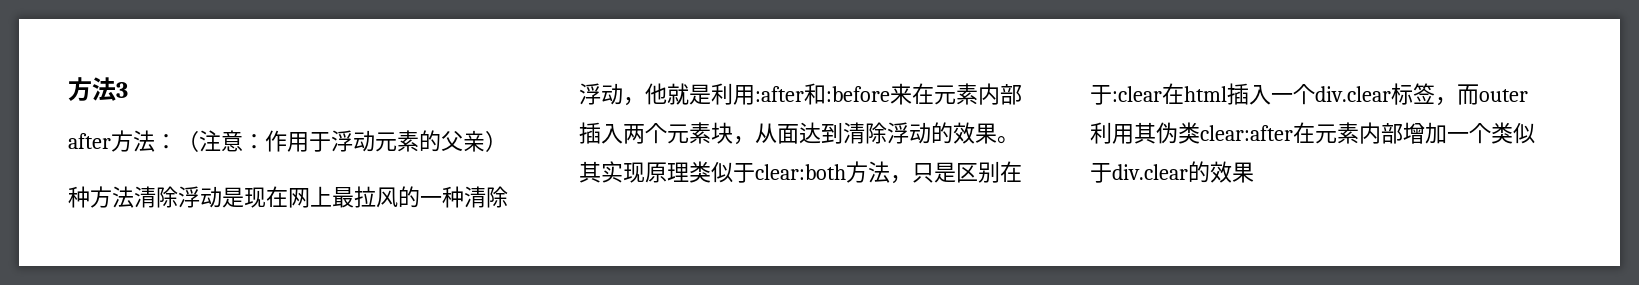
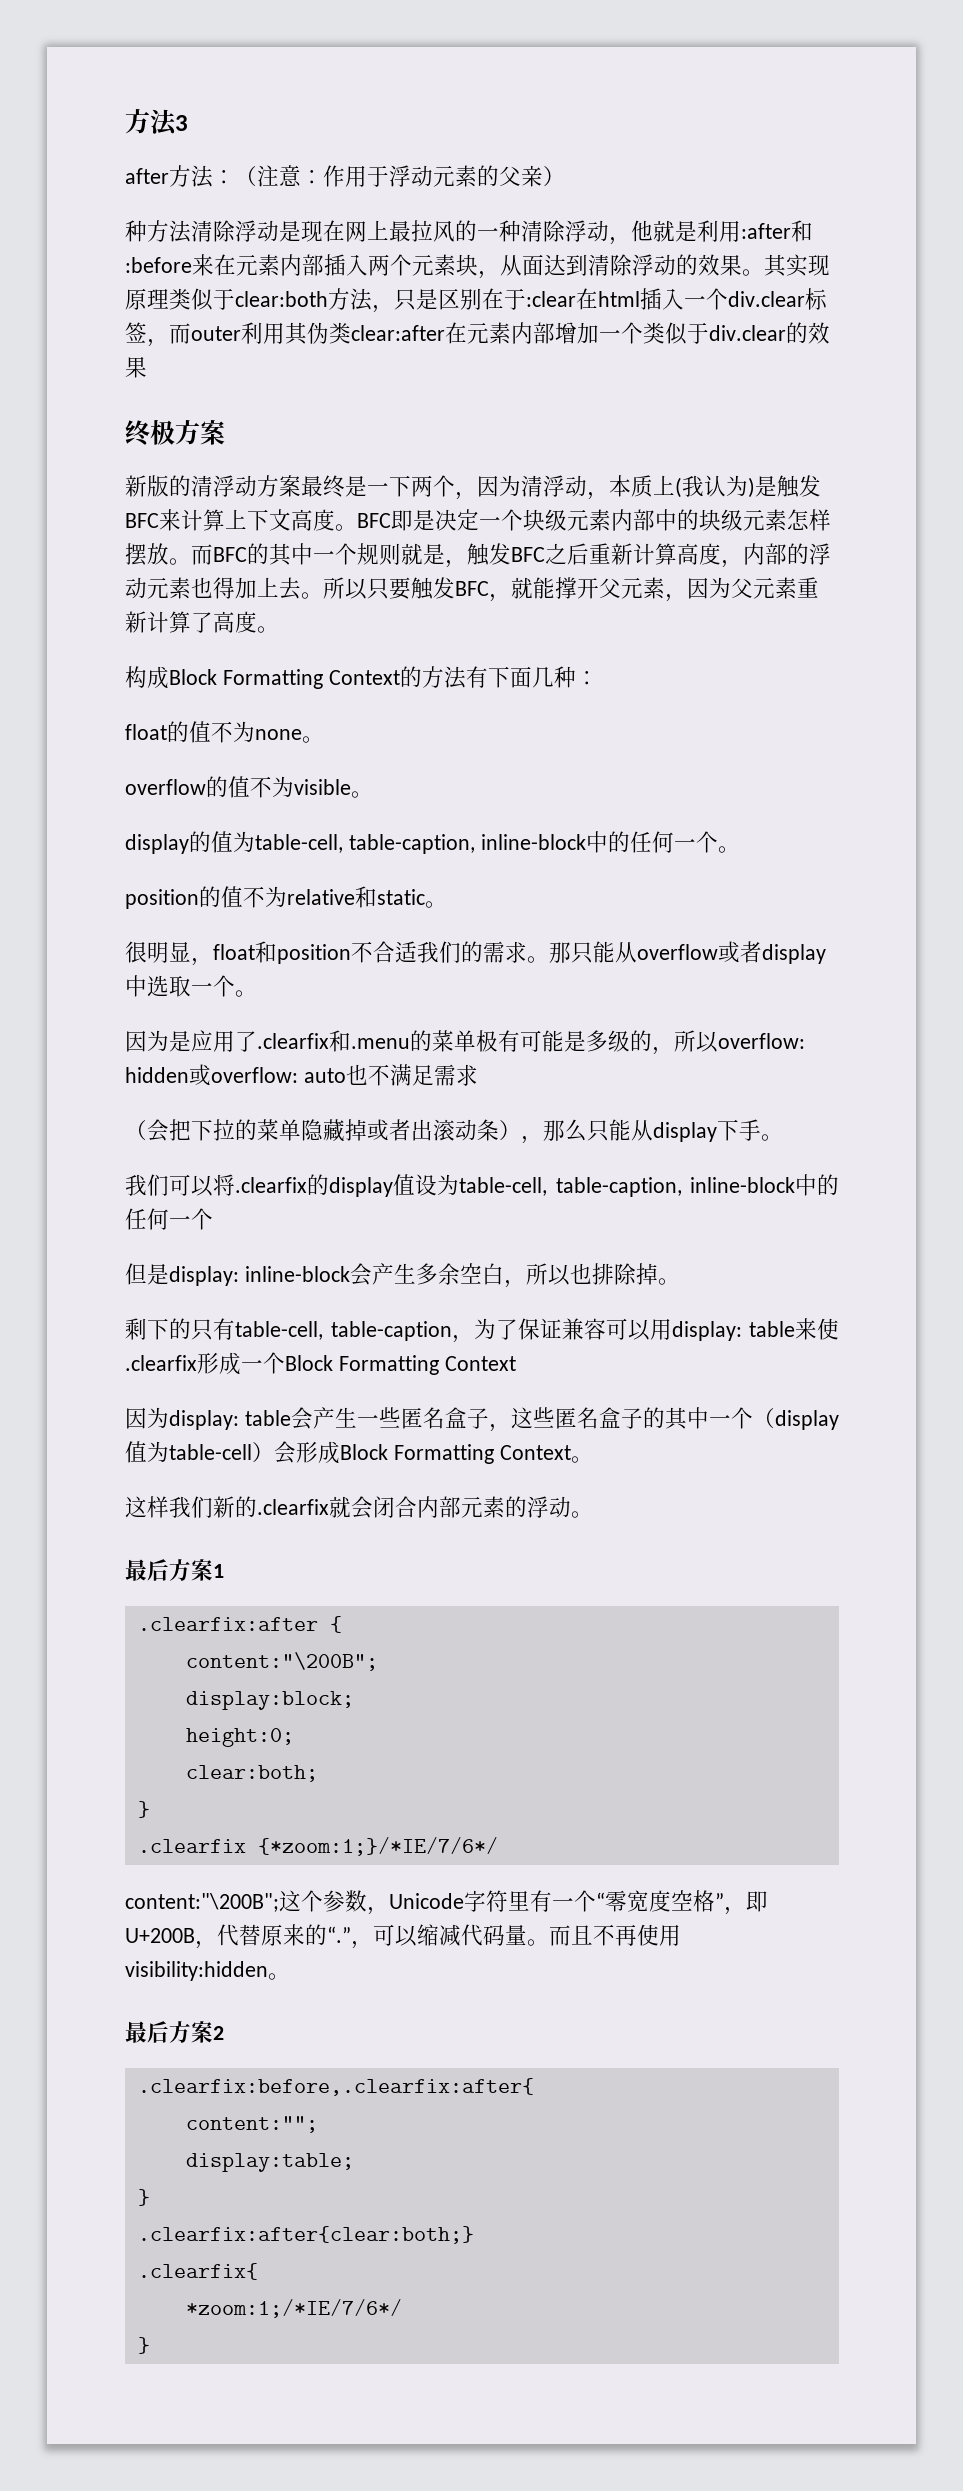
(1254, 172) none -> [125,419,225,446] [125,475,821,500] [125,509,831,531] [125,543,831,568] [125,577,819,602] [125,611,279,633] [125,666,598,689] [125,721,324,743] [125,776,373,798] [125,831,740,854] [125,886,447,909] [125,941,826,966] [125,975,257,997] [125,1030,805,1055] [125,1064,478,1086] [125,1119,783,1144] [125,1174,839,1197] [125,1208,213,1230] [125,1263,680,1288] [125,1318,839,1343] [125,1352,516,1375] [125,1407,839,1432] [125,1441,593,1464] [125,1496,593,1519] [125,1559,224,1581] [137,1616,342,1633] [185,1652,378,1671] [185,1691,354,1710] [185,1728,294,1747] [185,1765,318,1782] [137,1801,150,1818] [137,1837,498,1856] [125,1890,768,1915] [125,1924,681,1949] [125,1961,290,1981] [125,2021,224,2043] [137,2078,534,2096] [185,2116,318,2133] [185,2153,354,2172] [137,2189,150,2206] [137,2226,474,2244] [137,2263,258,2280] [185,2299,402,2318] [137,2337,150,2354] // 终极方案 // 新版的清浮动方案最终是一下两个，因为清浮动，本质上(我认为)是触发BFC来计算上下文高度。BFC即是决定一个块级元素内部中的块级元素怎样摆放。而BFC的其中一个规则就是，触发BFC之后重新计算高度，内部的浮动元素也得加上去。所以只要触发BFC，就能撑开父元素，因为父元素重新计算了高度。 // 构成Block Formatting Context的方法有下面几种： // float的值不为none。 // overflow的值不为visible。 // display的值为table-cell, table-caption, inline-block中的任何一个。 // position的值不为relative和static。 // 很明显，float和position不合适我们的需求。那只能从overflow或者display中选取一个。 // 因为是应用了.clearfix和.menu的菜单极有可能是多级的，所以overflow: hidden或overflow: auto也不满足需求 // （会把下拉的菜单隐藏掉或者出滚动条），那么只能从display下手。 // 我们可以将.clearfix的display值设为table-cell, table-caption, inline-block中的任何一个 // 但是display: inline-block会产生多余空白，所以也排除掉。 // 剩下的只有table-cell, table-caption，为了保证兼容可以用display: table来使.clearfix形成一个Block Formatting Context // 因为display: table会产生一些匿名盒子，这些匿名盒子的其中一个（display值为table-cell）会形成Block Formatting Context。 // 这样我们新的.clearfix就会闭合内部元素的浮动。 // 最后方案1 // .clearfix:after { // content:"\200B"; // display:block; // height:0; // clear:both; // } // .clearfix {*zoom:1;}/*IE/7/6*/ // content:"\200B";这个参数，Unicode字符里有一个“零宽度空格”，即U+200B，代替原来的“.”，可以缩减代码量。而且不再使用visibility:hidden。 // 最后方案2 // .clearfix:before,.clearfix:after{ // content:""; // display:table; // } // .clearfix:after{clear:both;} // .clearfix{ // *zoom:1;/*IE/7/6*/ // }

